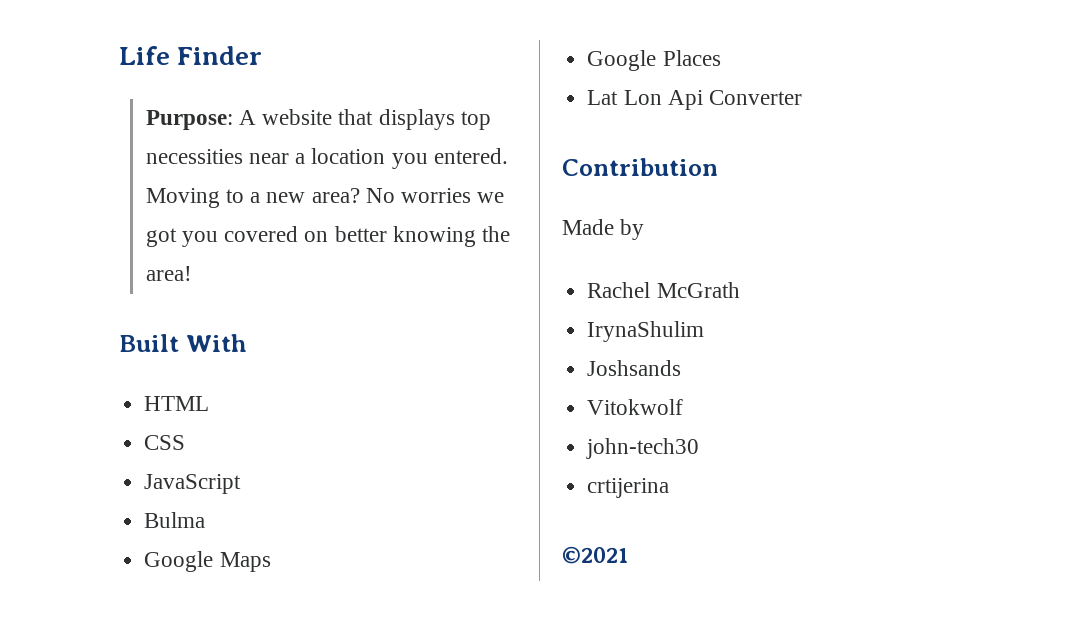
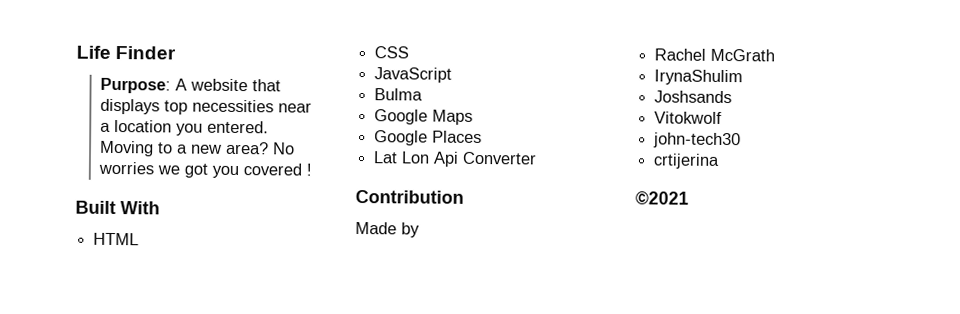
[304,226,510,247] [145,266,192,281] on better knowing the area! -> [306,163,313,176] !

